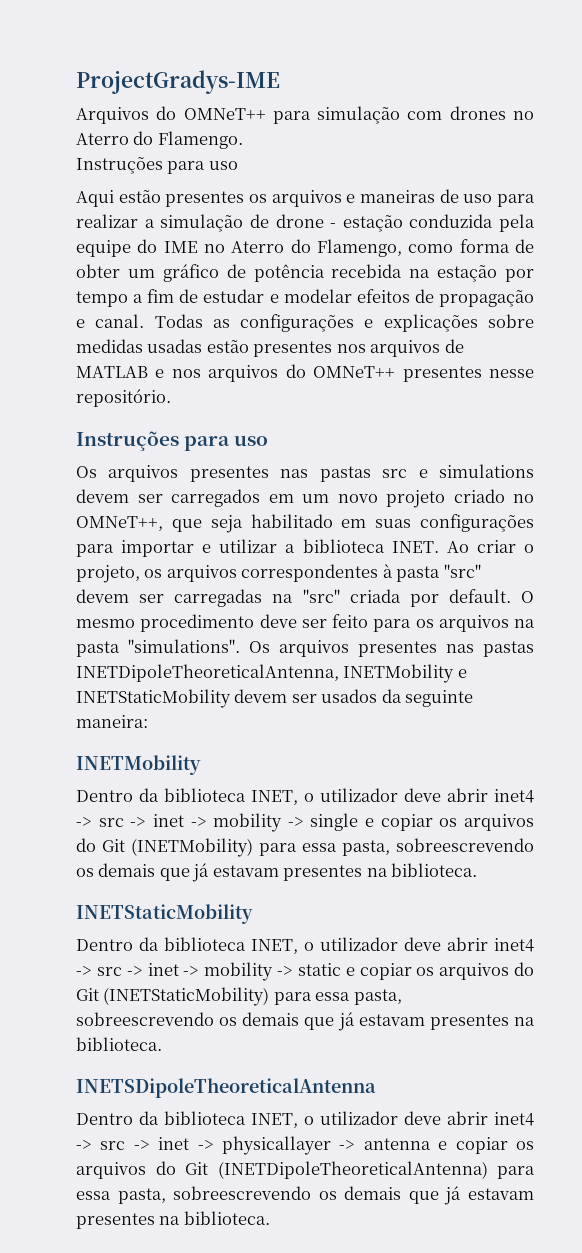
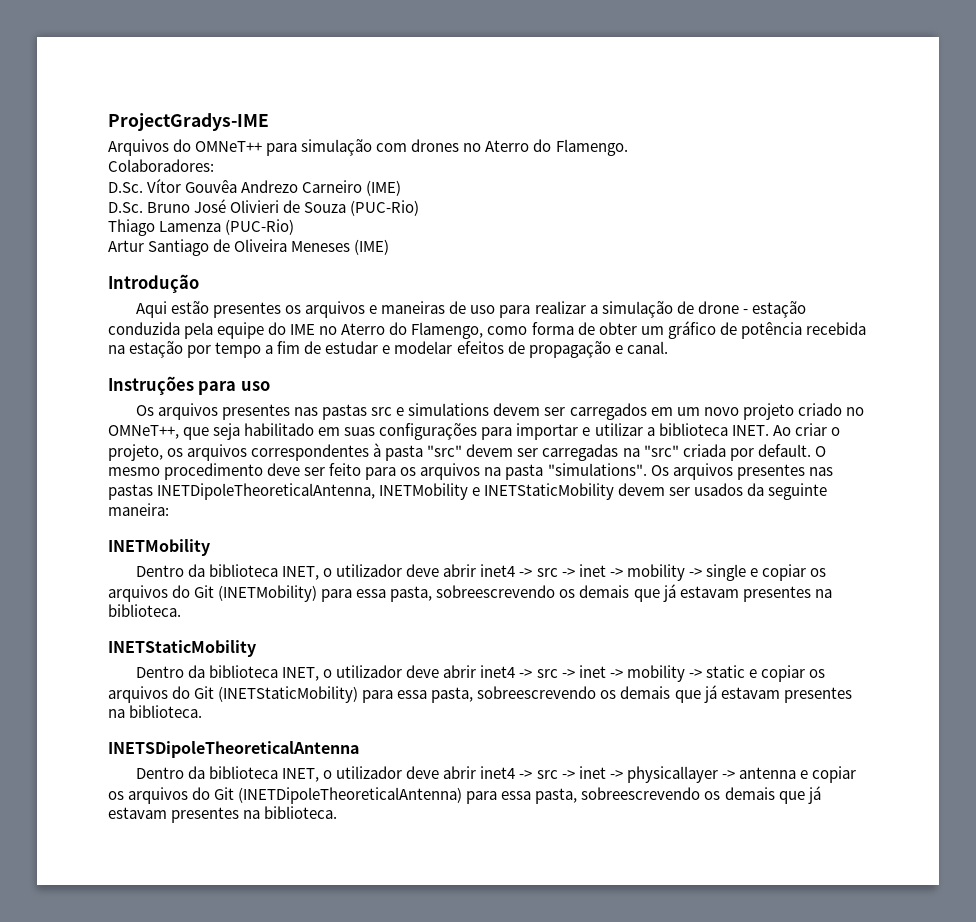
[76,156,238,174] Instruções para uso -> [108,159,214,172] [108,179,402,196] [108,199,420,216] [108,219,295,236] [108,239,390,256] [108,274,199,294] Colaboradores: // D.Sc. Vítor Gouvêa Andrezo Carneiro (IME) // D.Sc. Bruno José Olivieri de Souza (PUC-Rio) // Thiago Lamenza (PUC-Rio) // Artur Santiago de Oliveira Meneses (IME) // Introdução
[154,314,534,332] [76,339,464,357] [76,364,534,382] [76,389,171,407] Todas as configurações e explicações sobre medidas usadas estão presentes nos arquivos de MATLAB e nos arquivos do OMNeT++ presentes nesse repositório. -> (668, 347) none

